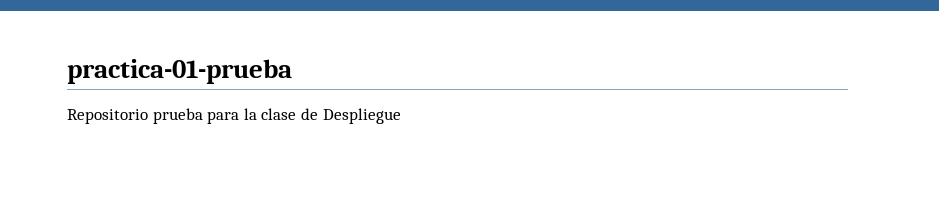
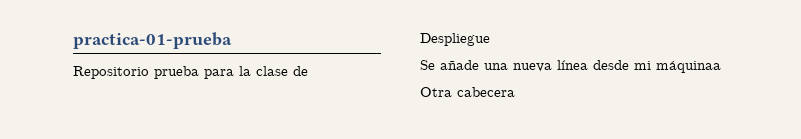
(401, 116) none -> [420,60,721,73] [420,87,515,97] // Se añade una nueva línea desde mi máquinaa // Otra cabecera

